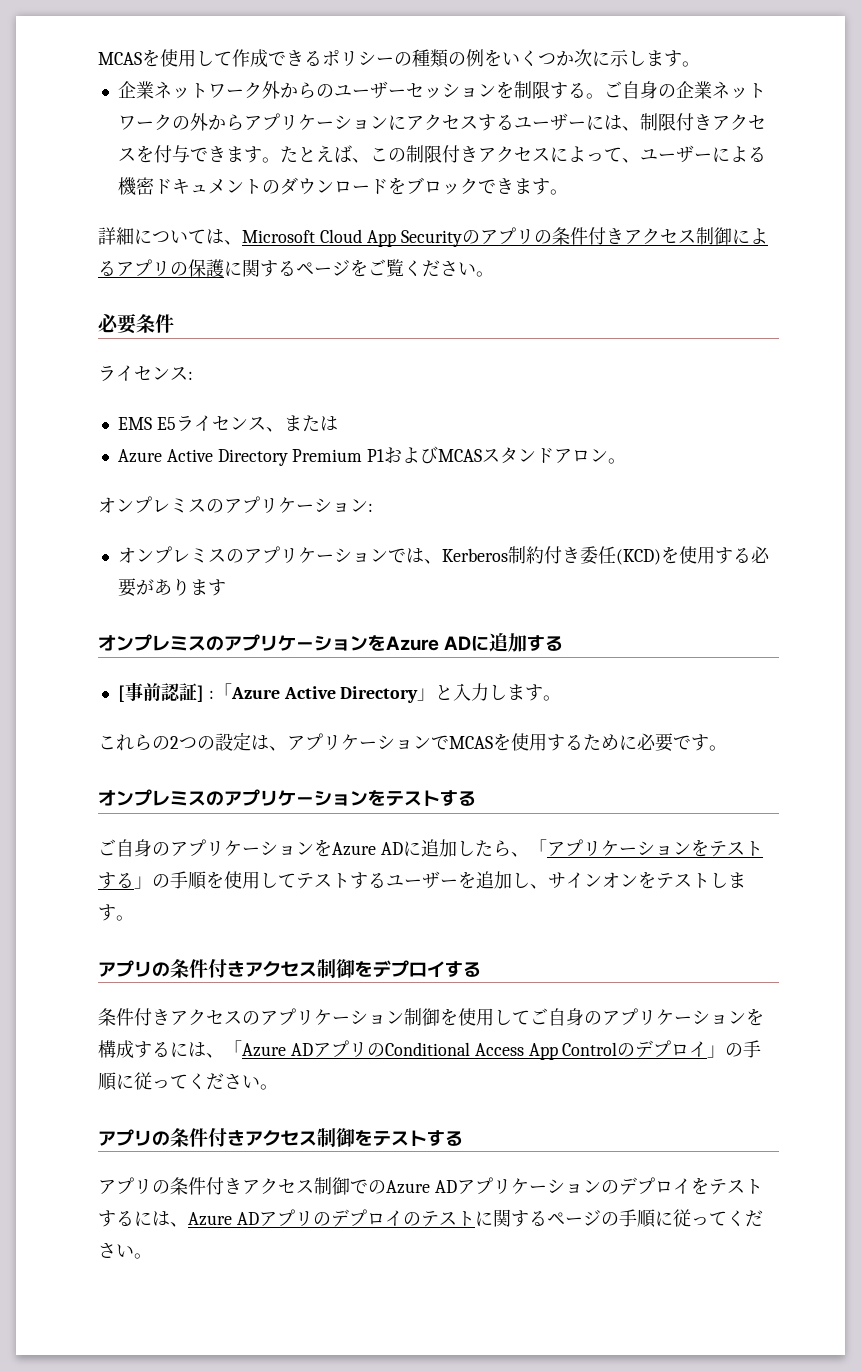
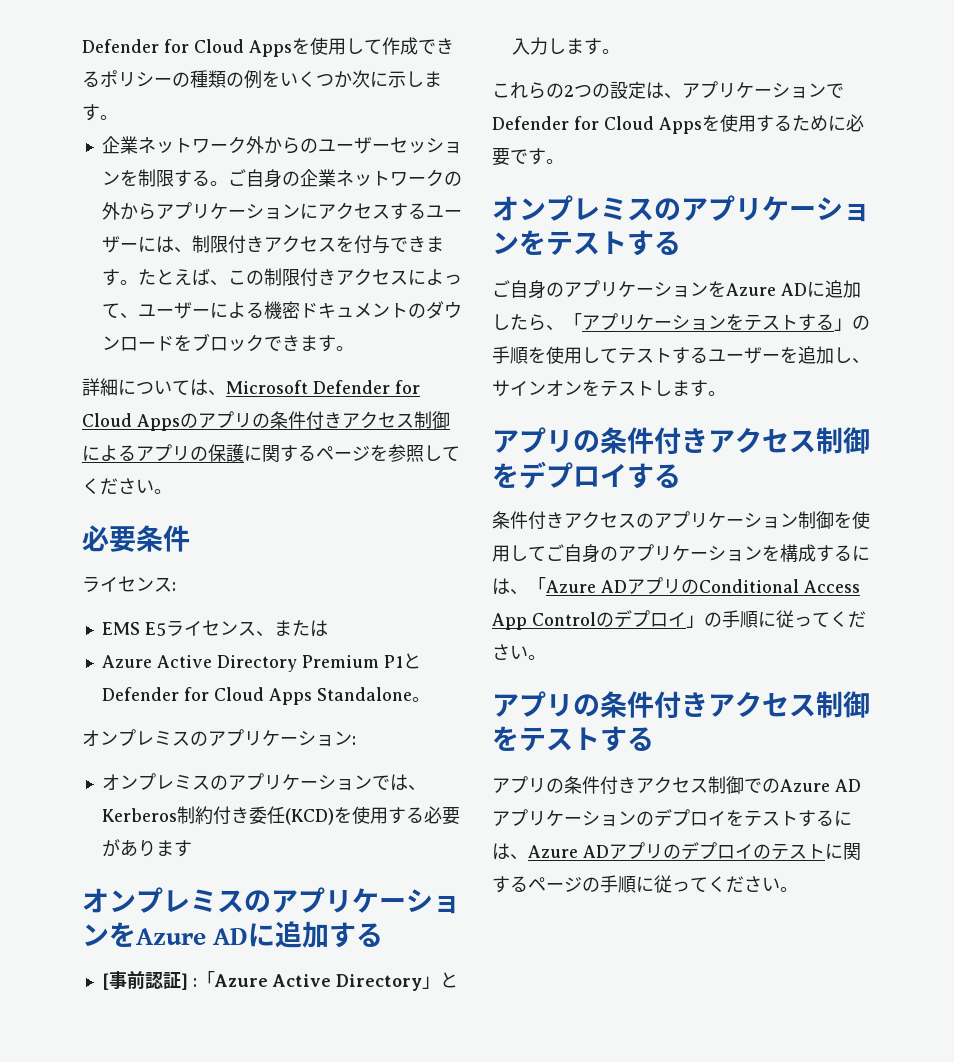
[98,52,142,65] MCAS -> [82,39,292,57] Defender for Cloud Apps
[319,229,462,247] Cloud App Security -> [313,380,420,394] [82,413,180,431] Defender for Cloud Apps
[368,259,404,277] ご覧 -> [388,444,460,462] 参照して
[384,446,609,464] およびMCASスタンドアロン -> [402,653,421,669] [101,687,412,705] とDefender for Cloud Apps Standalone
[449,736,493,749] MCAS -> [492,116,702,134] Defender for Cloud Apps

